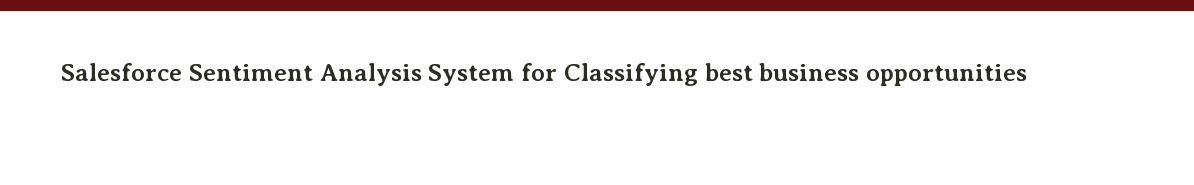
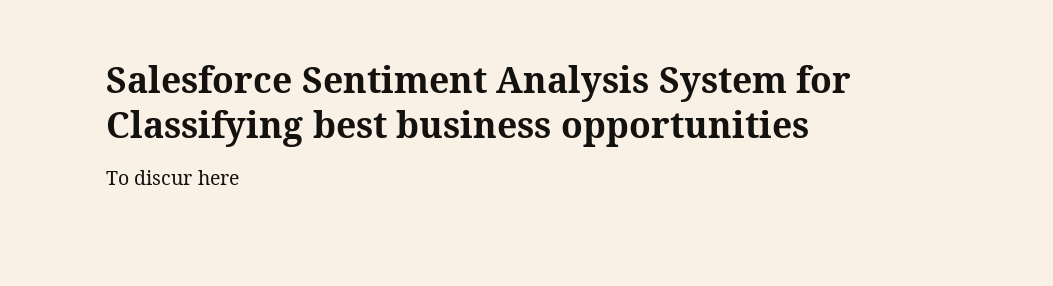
(1027, 75) none -> [106,170,239,185] // To discur here

